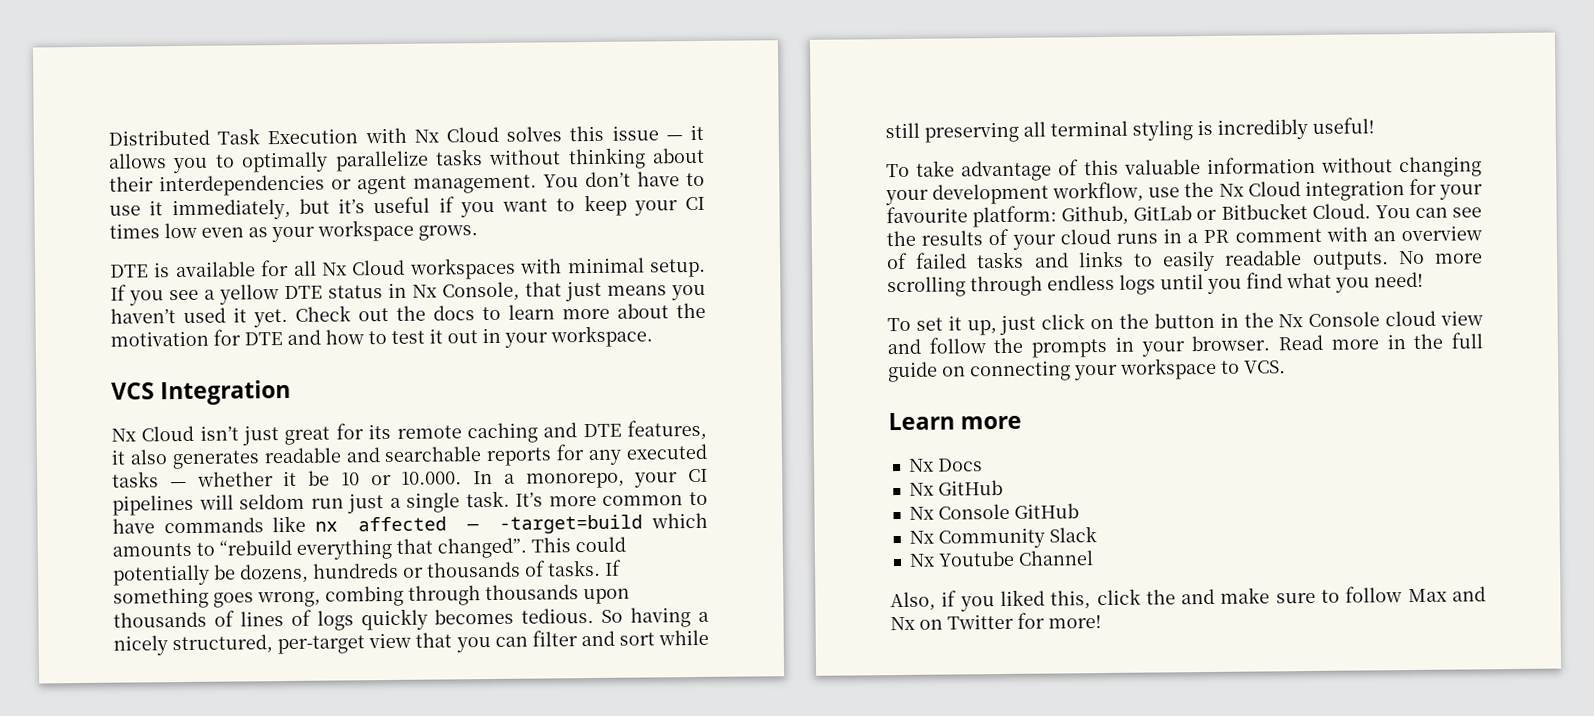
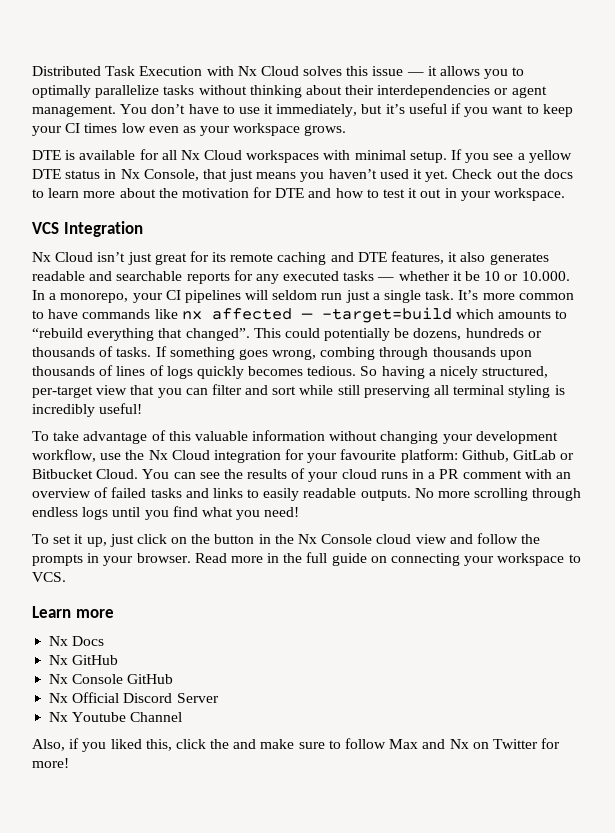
[937,526,1097,549] Community Slack -> [72,692,219,703] Official Discord Server

